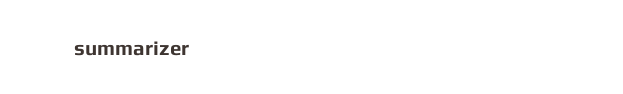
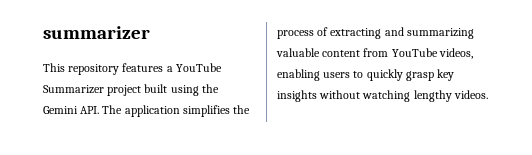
(189, 48) none -> [43,63,222,75] [43,84,219,96] [43,105,251,117] [277,27,474,39] [276,48,473,59] [277,69,455,81] [277,90,488,102] // This repository features a YouTube Summarizer project built using the Gemini API. The application simplifies the process of extracting and summarizing valuable content from YouTube videos, enabling users to quickly grasp key insights without watching lengthy videos.

